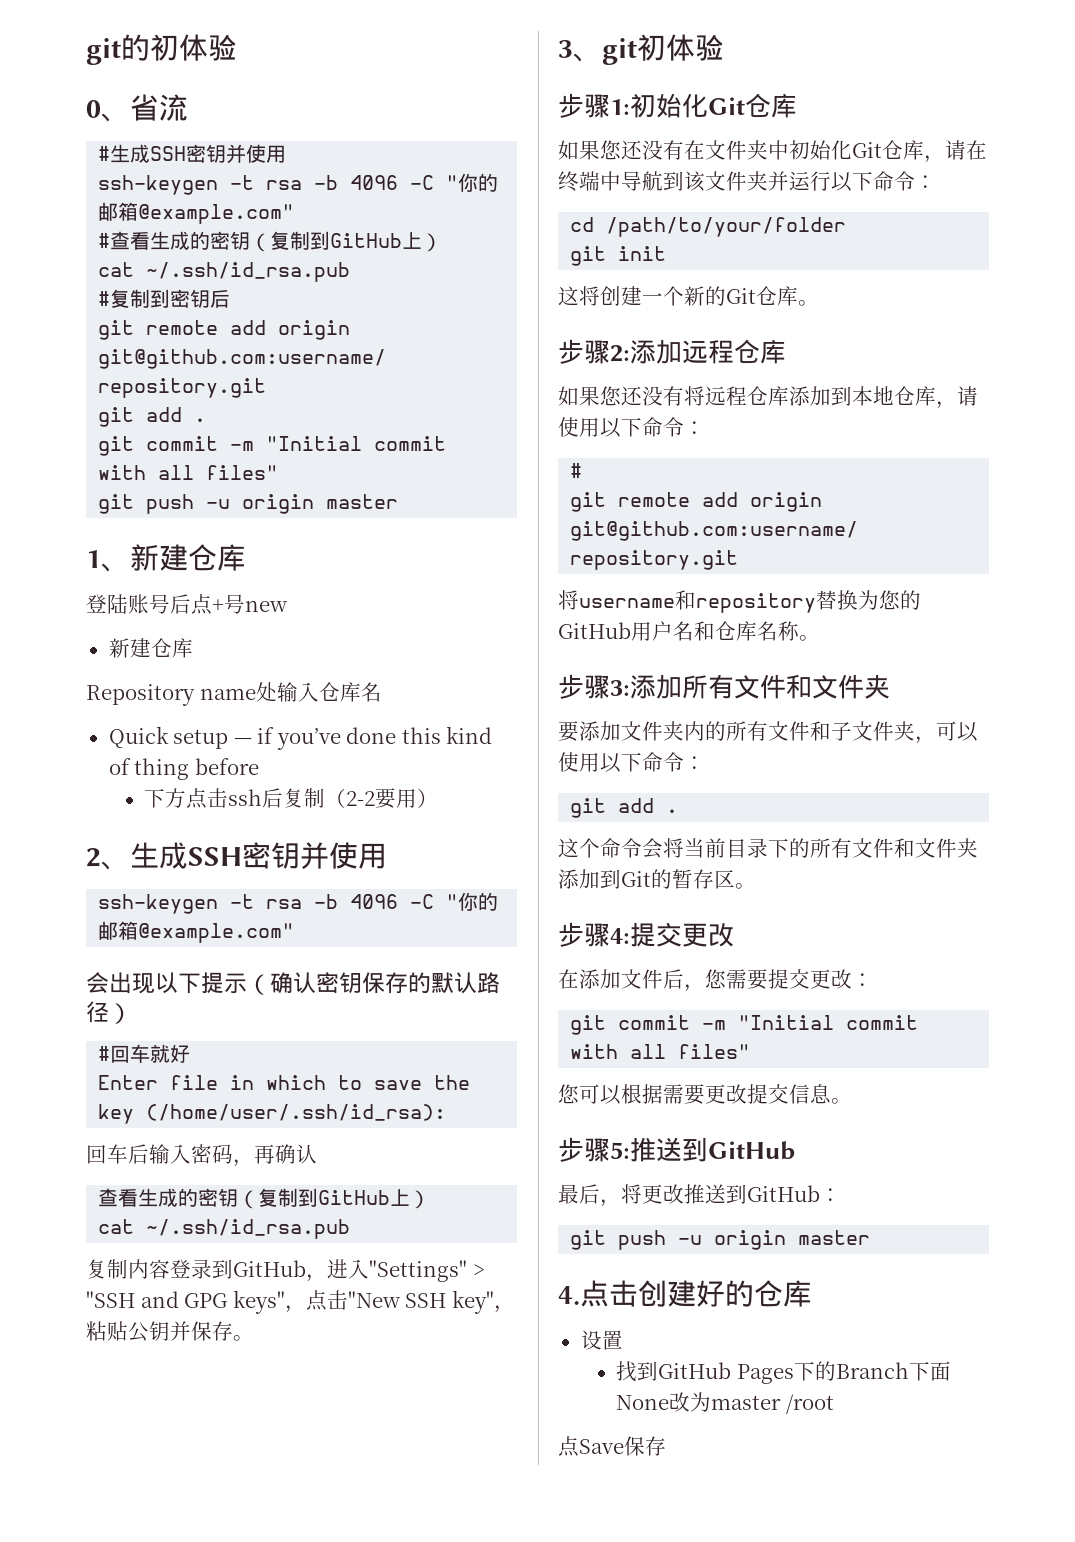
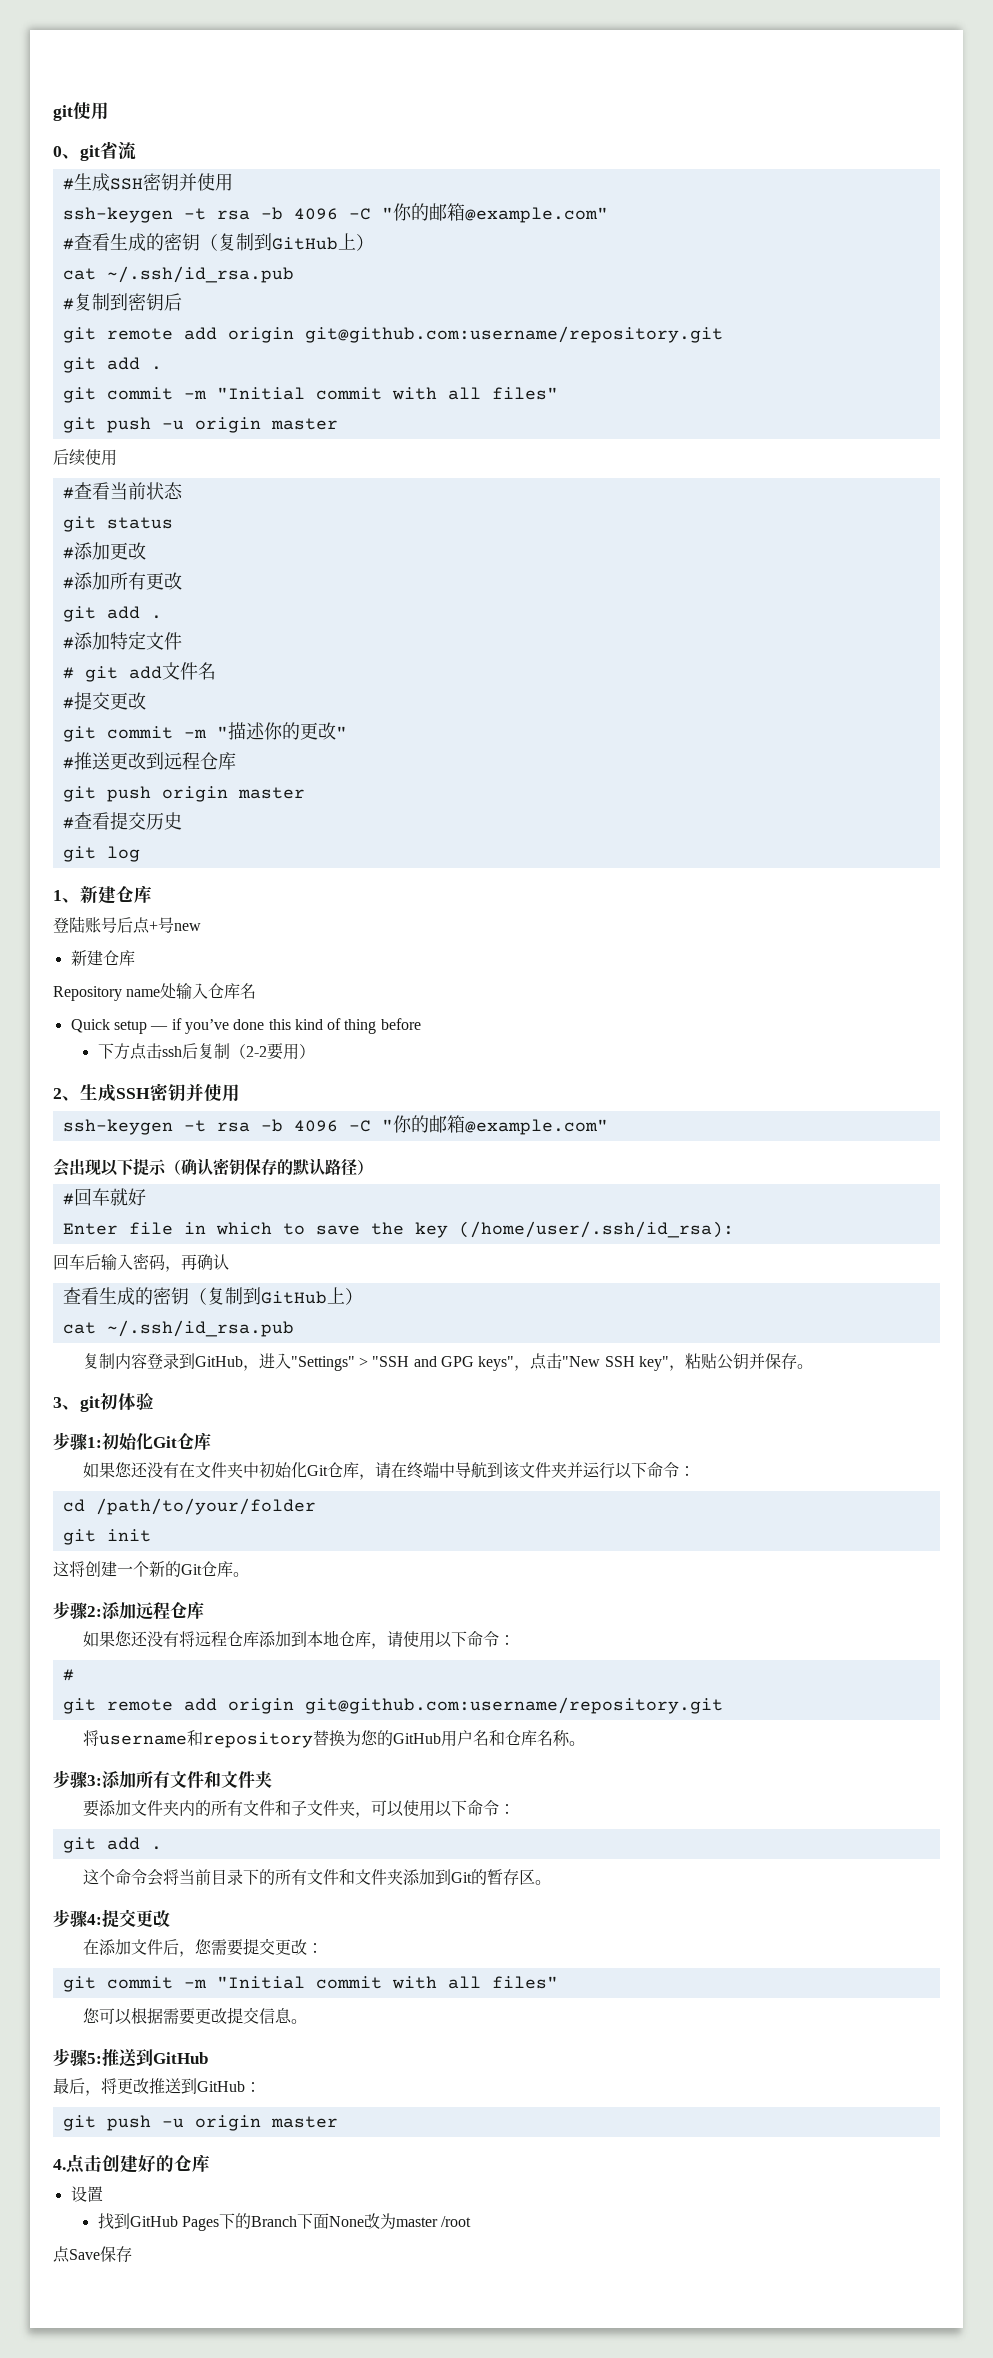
[86,34,237,65] git的初体验 -> [53,102,109,121] git使用
(130, 117) none -> [80,145,100,161] git
(399, 501) none -> [53,449,117,466] [62,482,183,500] [62,516,173,532] [62,542,146,560] [62,572,182,590] [62,606,162,622] [62,631,182,650] [62,662,216,682] [62,692,146,710] [62,722,347,742] [62,752,236,770] [62,786,305,802] [62,812,182,830] [62,846,140,862] // 后续使用 // #查看当前状态 // git status // #添加更改 // #添加所有更改 // git add . // #添加特定文件 // # git add文件名 // #提交更改 // git commit -m "描述你的更改" // #推送更改到远程仓库 // git push origin master // #查看提交历史 // git log

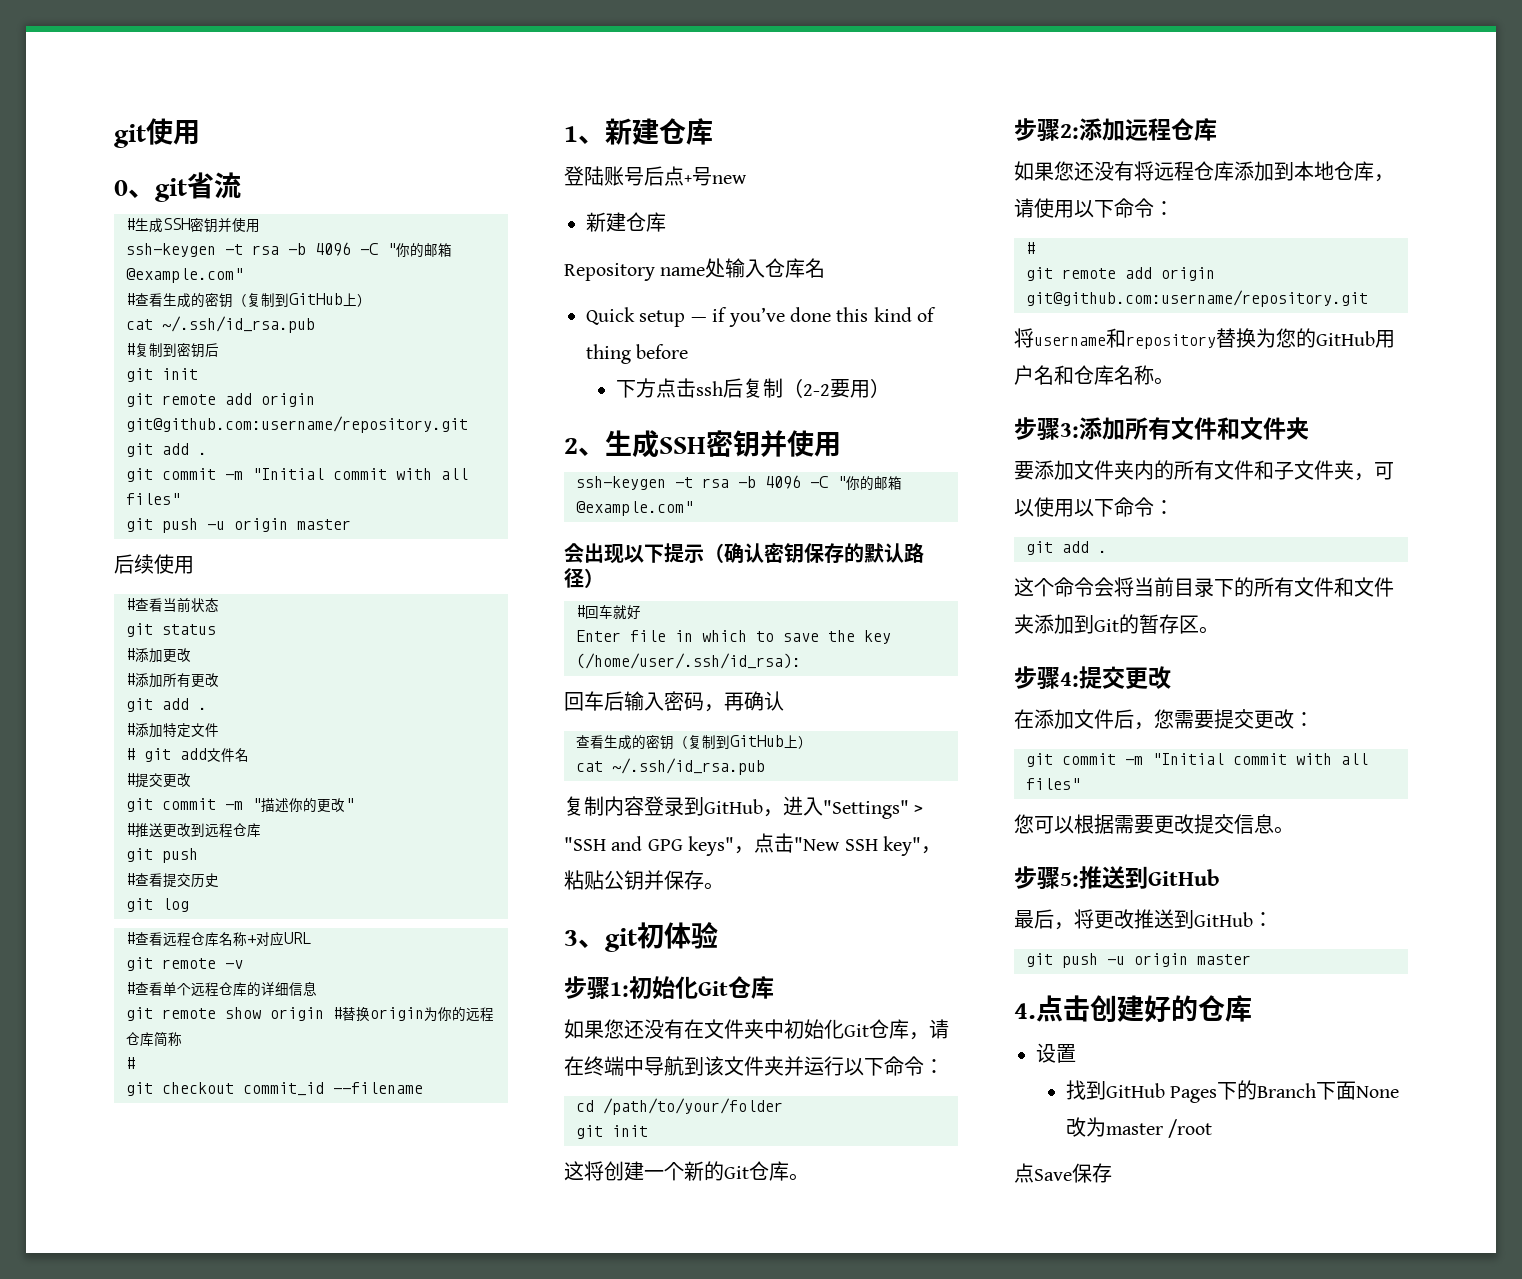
(182, 302) none -> [126,368,198,382] // git init
[161,786,305,802] origin master -> (198, 855) none
(140, 854) none -> [126,931,311,947] [126,957,243,971] [126,981,317,997] [126,1007,494,1022] [126,1031,182,1047] [126,1057,135,1069] [126,1082,423,1096] // #查看远程仓库名称+对应URL // git remote -v // #查看单个远程仓库的详细信息 // git remote show origin #替换origin为你的远程仓库简称 // # // git checkout commit_id --filename

